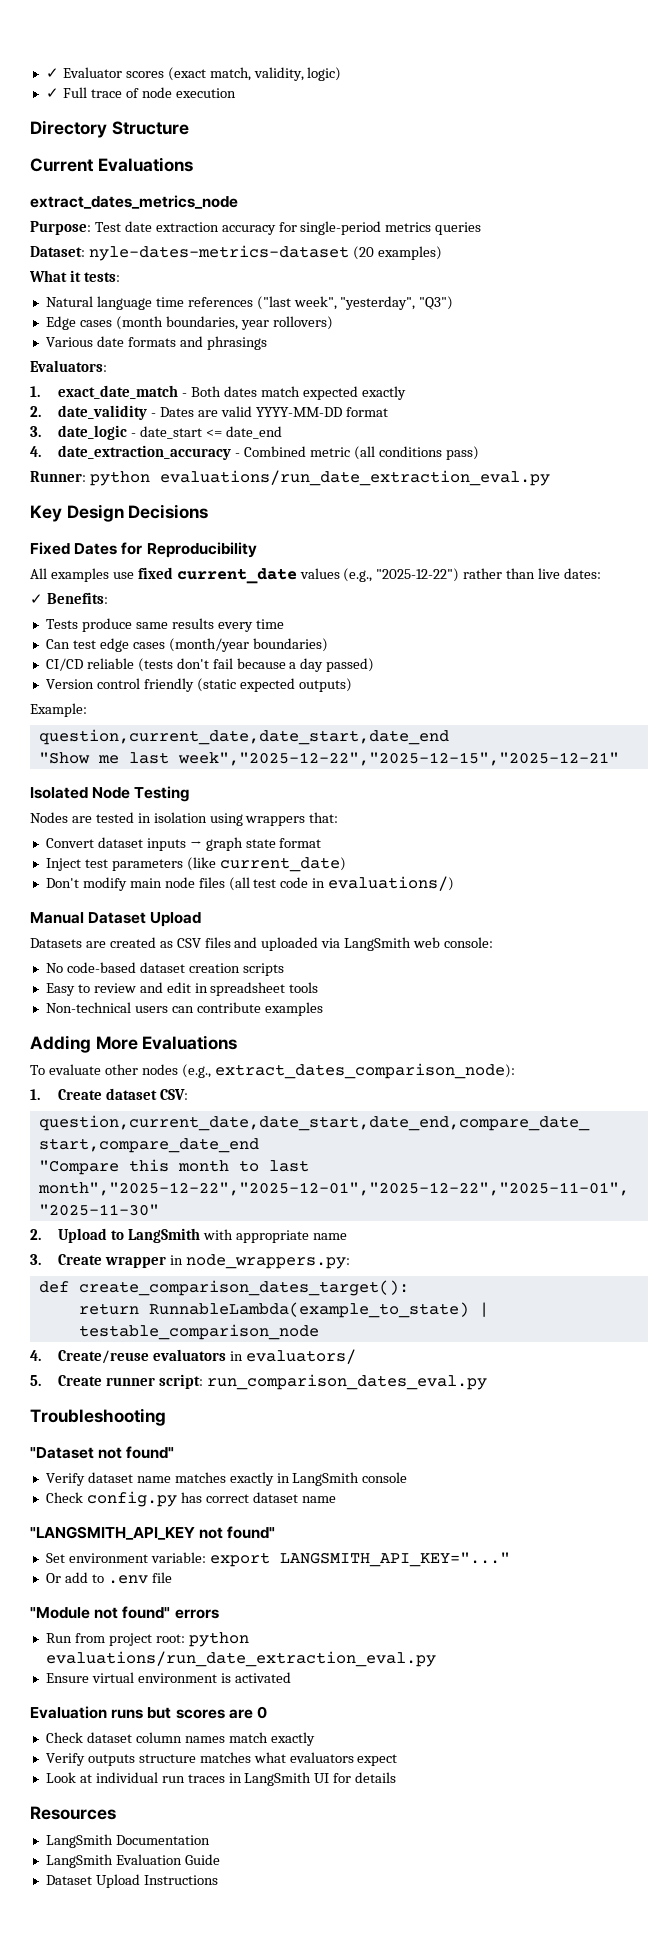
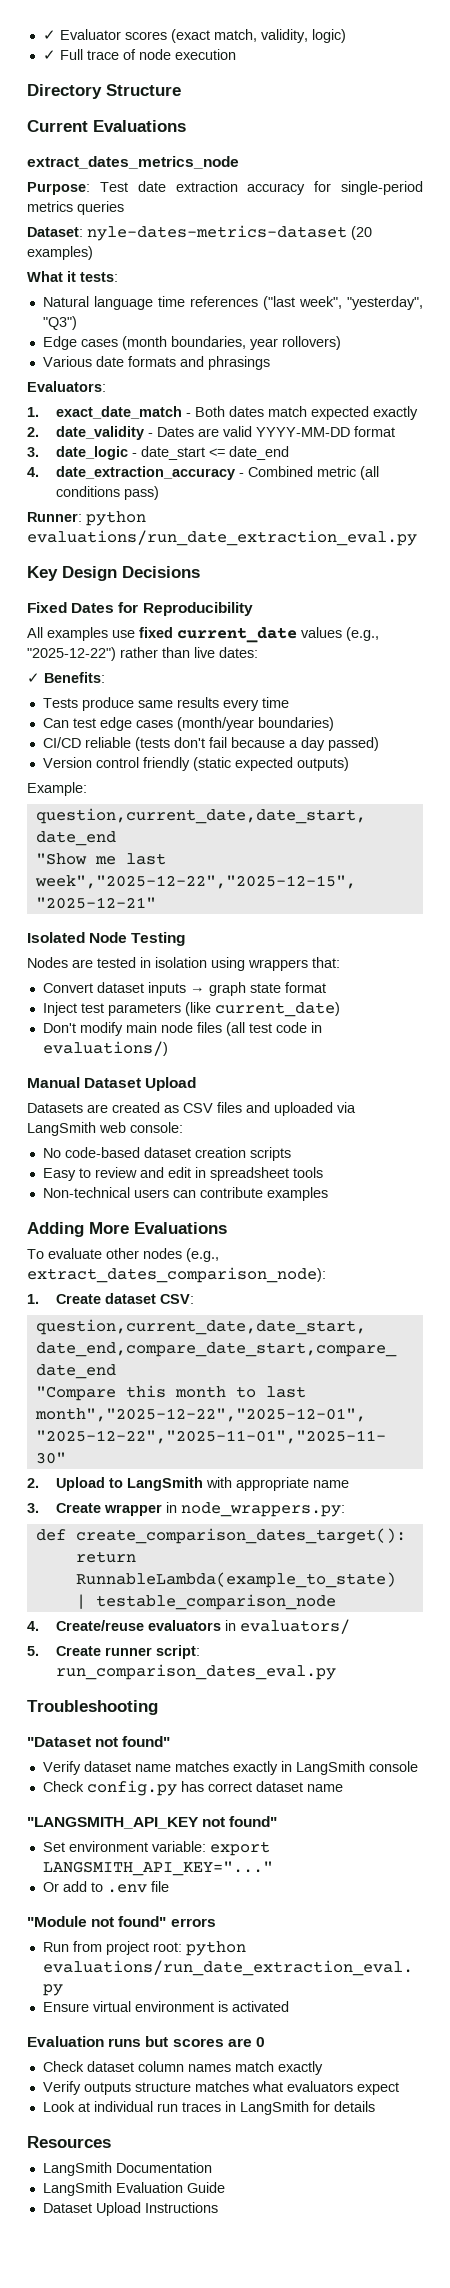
[314,1773,330,1783] UI -> (309, 2108) none

